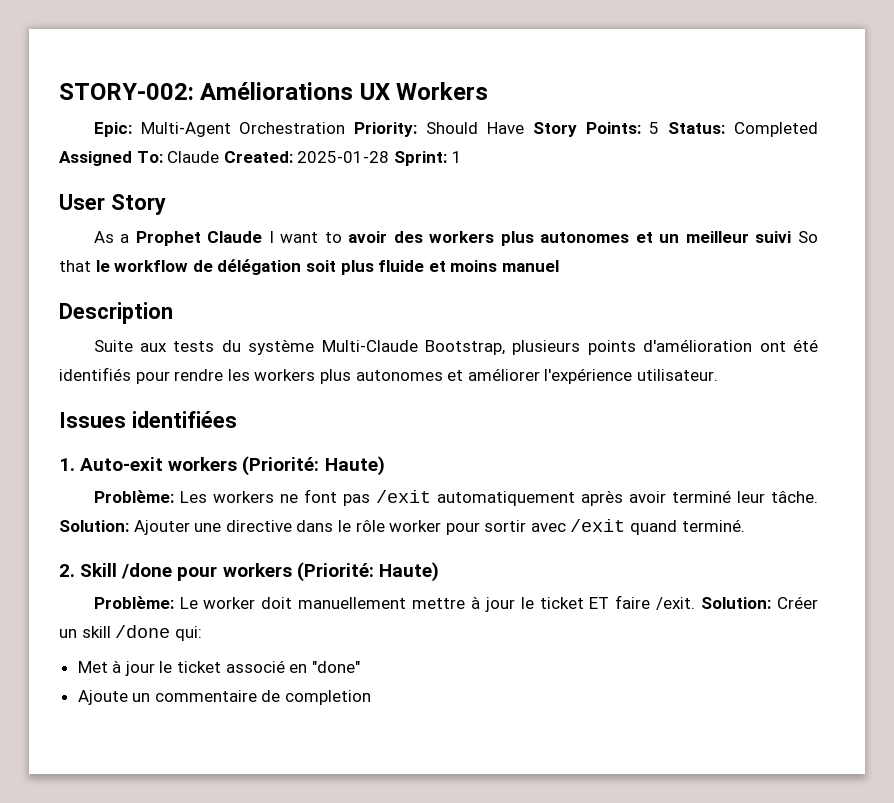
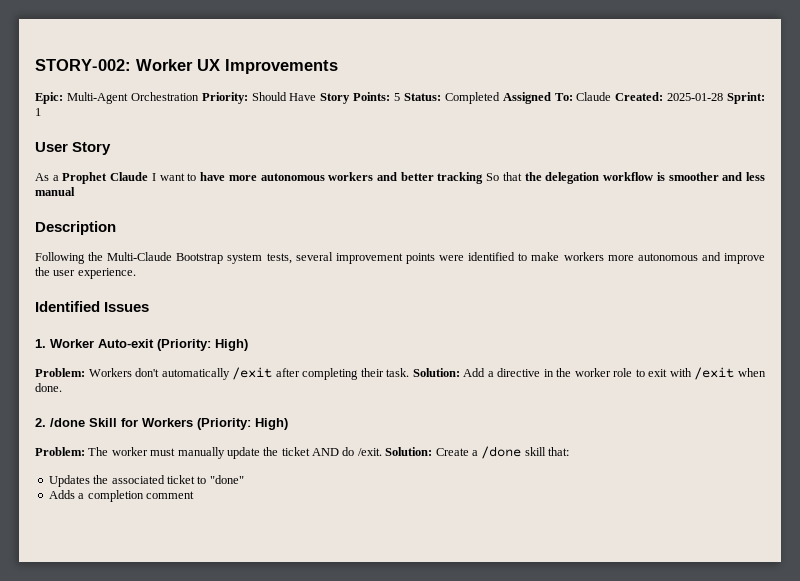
[200,82,489,100] Améliorations UX Workers -> [136,59,338,74] Worker UX Improvements
[348,231,818,246] [59,259,559,275] [59,302,173,324] [93,339,819,355] [59,367,718,384] avoir des workers plus autonomes et un meilleur suivi So that le workflow de délégation soit plus fluide et moins manuel // Description // Suite aux tests du système Multi-Claude Bootstrap, plusieurs points d'amélioration ont été identifiés pour rendre les workers plus autonomes et améliorer l'expérience utilisateur. // -> [200,172,766,184] [35,187,75,196] [35,221,116,235] [35,252,766,264] [35,267,136,279] [35,301,100,312] have more autonomous workers and better tracking So that the delegation workflow is smoother and less manual // Description // Following the Multi-Claude Bootstrap system tests, several improvement points were identified to make workers more autonomous and improve the user experience. // Identified
[131,411,237,428] identifiées -> (150, 307) none
[80,456,385,476] [93,489,819,506] [59,519,745,535] [59,562,439,582] [93,595,819,612] [59,625,202,641] [77,660,360,676] [77,690,372,705] Auto-exit workers (Priorité: Haute) // Problème: Les workers ne font pas /exit automatiquement après avoir terminé leur tâche. Solution: Ajouter une directive dans le rôle worker pour sortir avec /exit quand terminé. // 2. Skill /done pour workers (Priorité: Haute) // Problème: Le worker doit manuellement mettre à jour le ticket ET faire /exit. Solution: Créer un skill /done qui: // Met à jour le ticket associé en "done" // Ajoute un commentaire de completion -> [50,339,248,351] [35,367,766,380] [35,383,62,392] [35,418,288,430] [35,446,569,459] [48,475,244,487] [48,490,194,502] Worker Auto-exit (Priority: High) // Problem: Workers don't automatically /exit after completing their task. Solution: Add a directive in the worker role to exit with /exit when done. // 2. /done Skill for Workers (Priority: High) // Problem: The worker must manually update the ticket AND do /exit. Solution: Create a /done skill that: // Updates the associated ticket to "done" // Adds a completion comment

